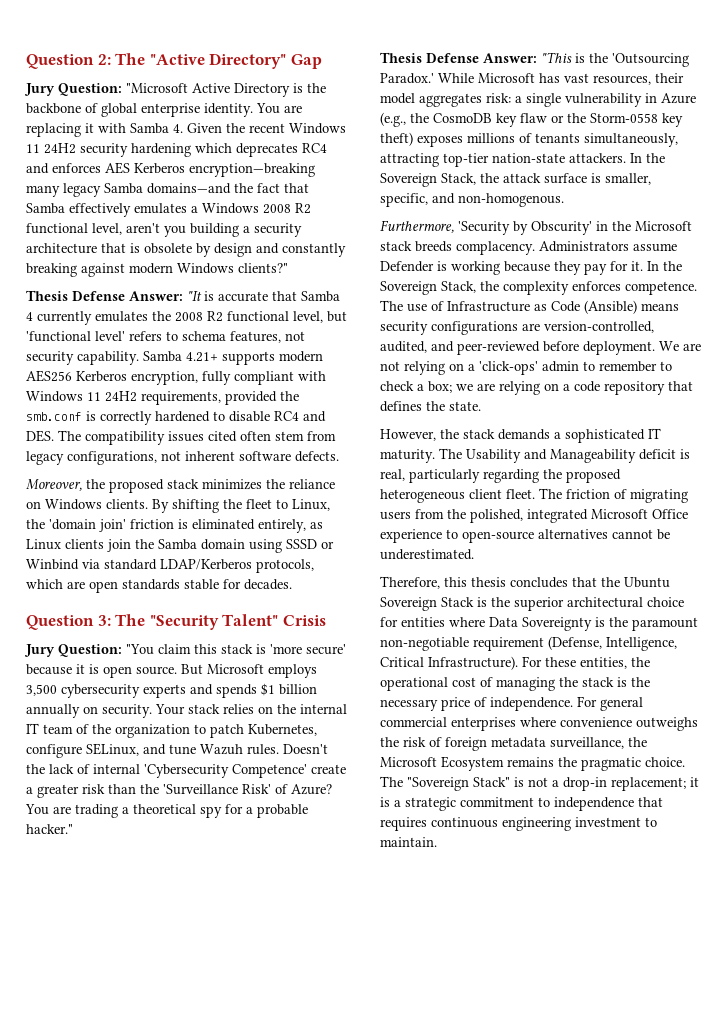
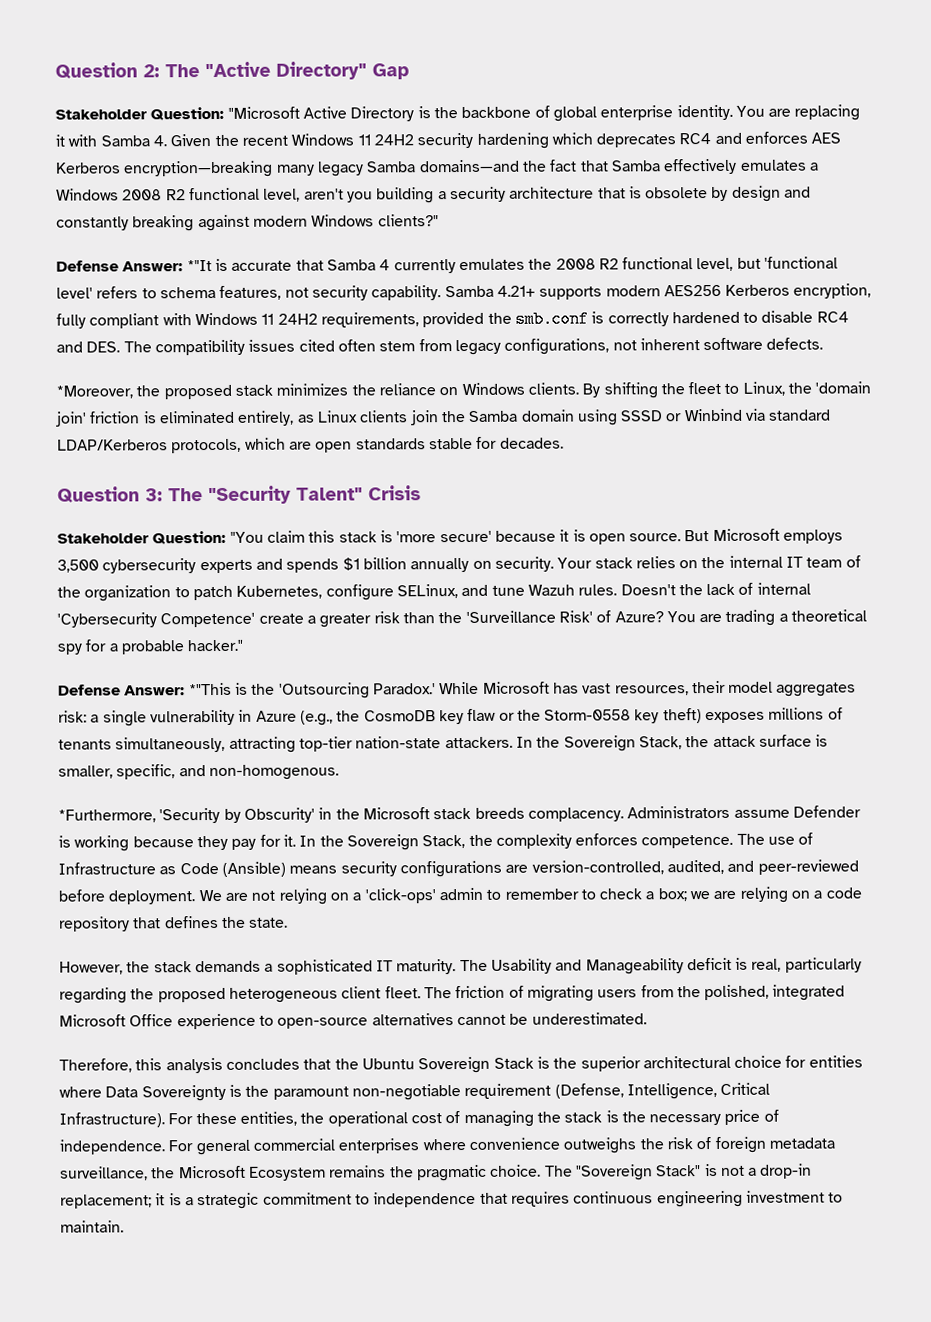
[24,83,55,96] Jury -> [55,109,147,120] Stakeholder
[26,290,202,301] Thesis Defense Answer: "It -> [56,260,212,272] Defense Answer: *"It
[26,479,82,491] Moreover, -> [56,385,133,399] *Moreover,
[24,644,55,657] Jury -> [57,533,149,544] Stakeholder
[380,52,572,63] Thesis Defense Answer: "This -> [58,682,232,696] Defense Answer: *"This
[380,220,454,233] Furthermore, -> [58,809,156,823] *Furthermore,
[471,577,506,587] thesis -> [165,1057,223,1074] analysis

